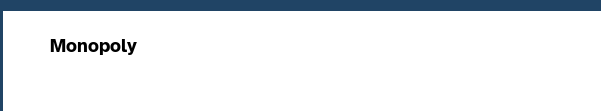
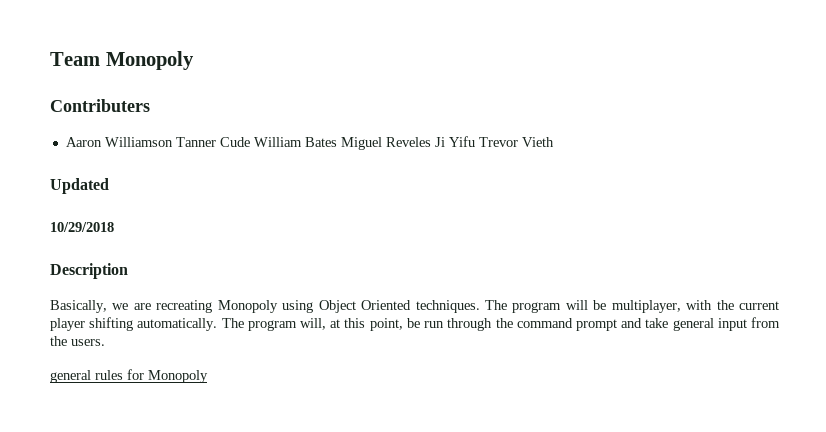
[50,39,137,55] Monopoly -> [50,51,194,70] [50,99,150,112] [65,136,554,150] [50,178,109,194] [50,222,114,232] [50,263,128,279] [50,300,779,313] [50,317,781,331] [50,336,105,346] [50,369,208,383] Team Monopoly // Contributers // Aaron Williamson Tanner Cude William Bates Miguel Reveles Ji Yifu Trevor Vieth // Updated // 10/29/2018 // Description // Basically, we are recreating Monopoly using Object Oriented techniques. The program will be multiplayer, with the current player shifting automatically. The program will, at this point, be run through the command prompt and take general input from the users. // general rules for Monopoly

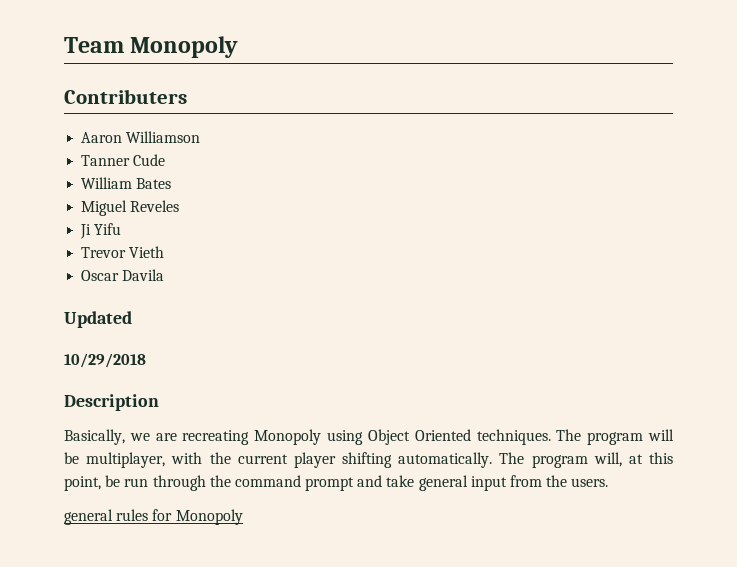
(173, 142) none -> (201, 137) //
(250, 142) none -> (166, 160) //
(337, 142) none -> (172, 183) //
(431, 142) none -> (180, 206) //
(475, 141) none -> (122, 229) //
(554, 142) none -> [81,269,165,281] // Oscar Davila

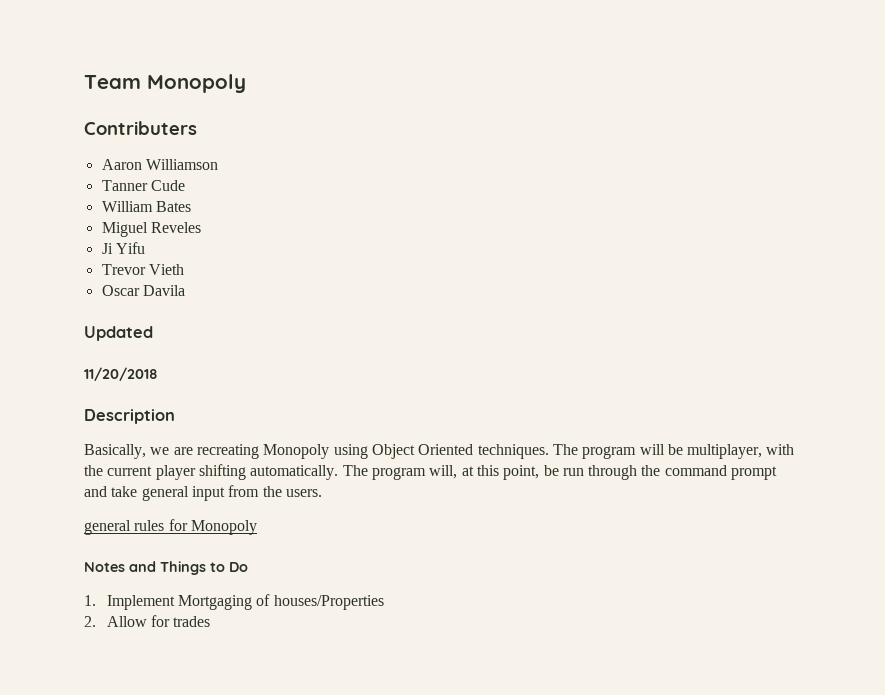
[64,353,146,368] 10/29/2018 -> [84,367,158,381] 11/20/2018
(243, 517) none -> [84,561,248,575] [84,594,384,610] [84,615,211,627] // Notes and Things to Do // 1. Implement Mortgaging of houses/Properties // 2. Allow for trades

